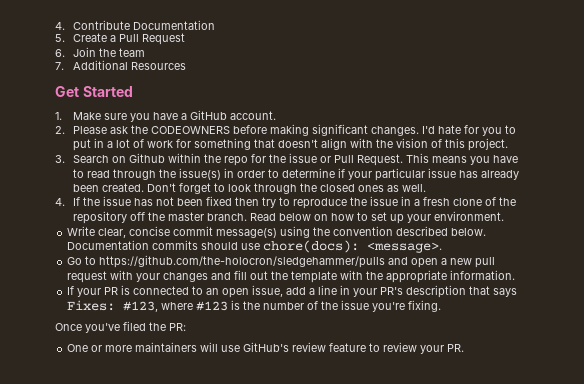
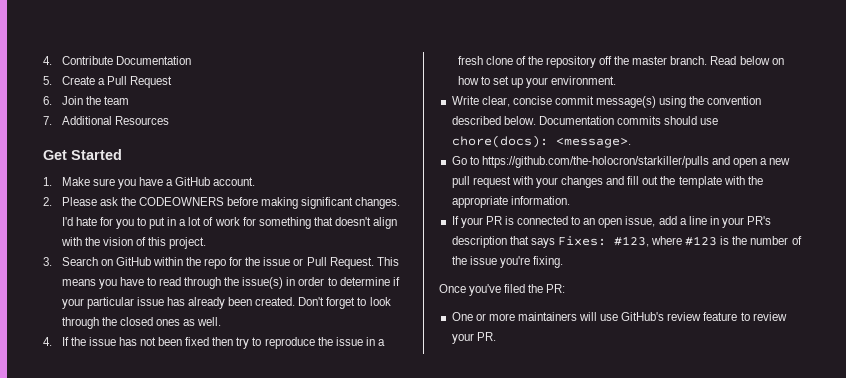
[128,153,165,163] Github -> [115,257,151,266] GitHub
[99,255,386,268] https://github.com/the-holocron/sledgehammer/pulls -> [481,156,709,168] https://github.com/the-holocron/starkiller/pulls

